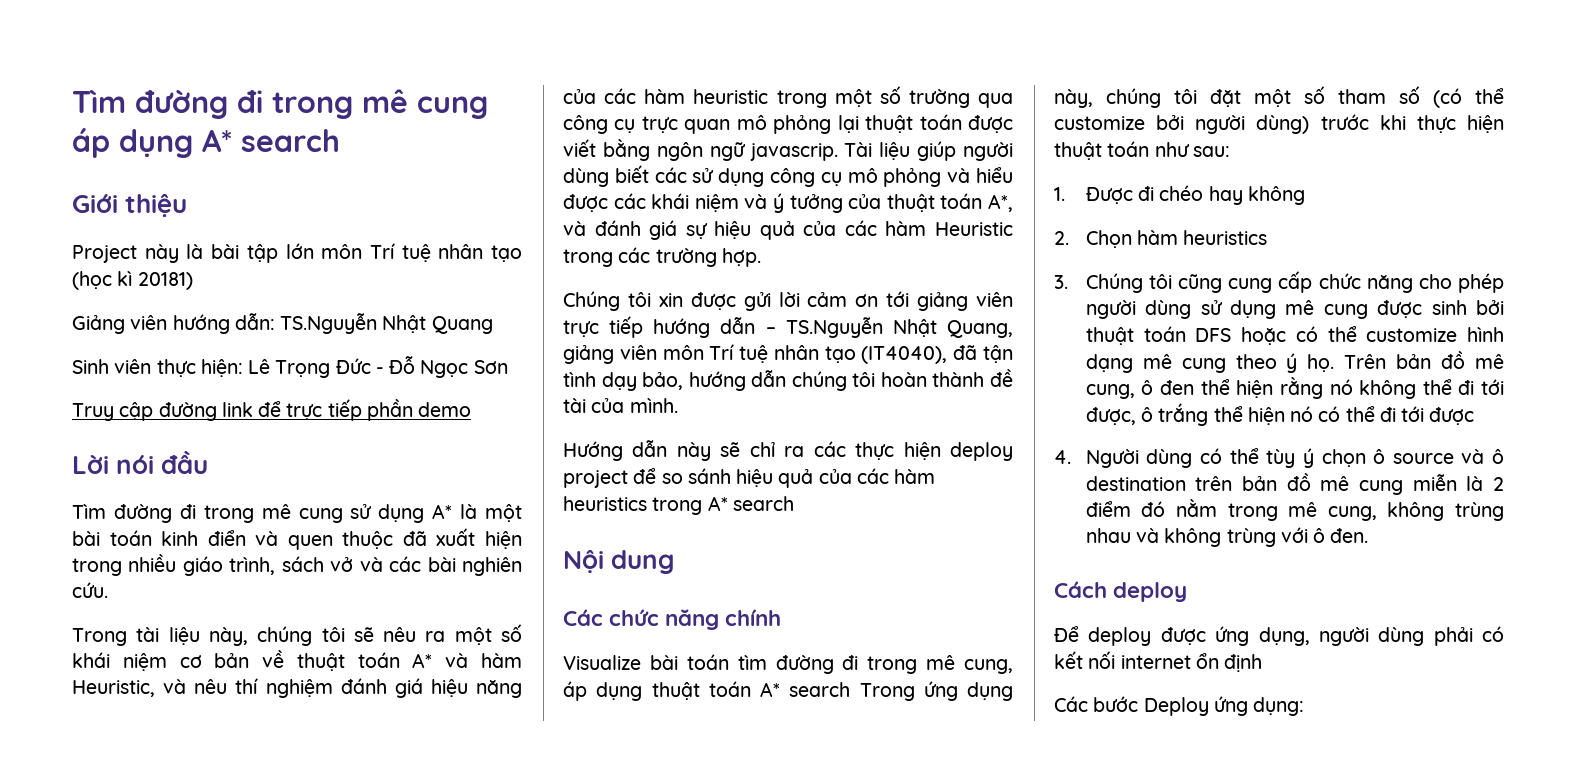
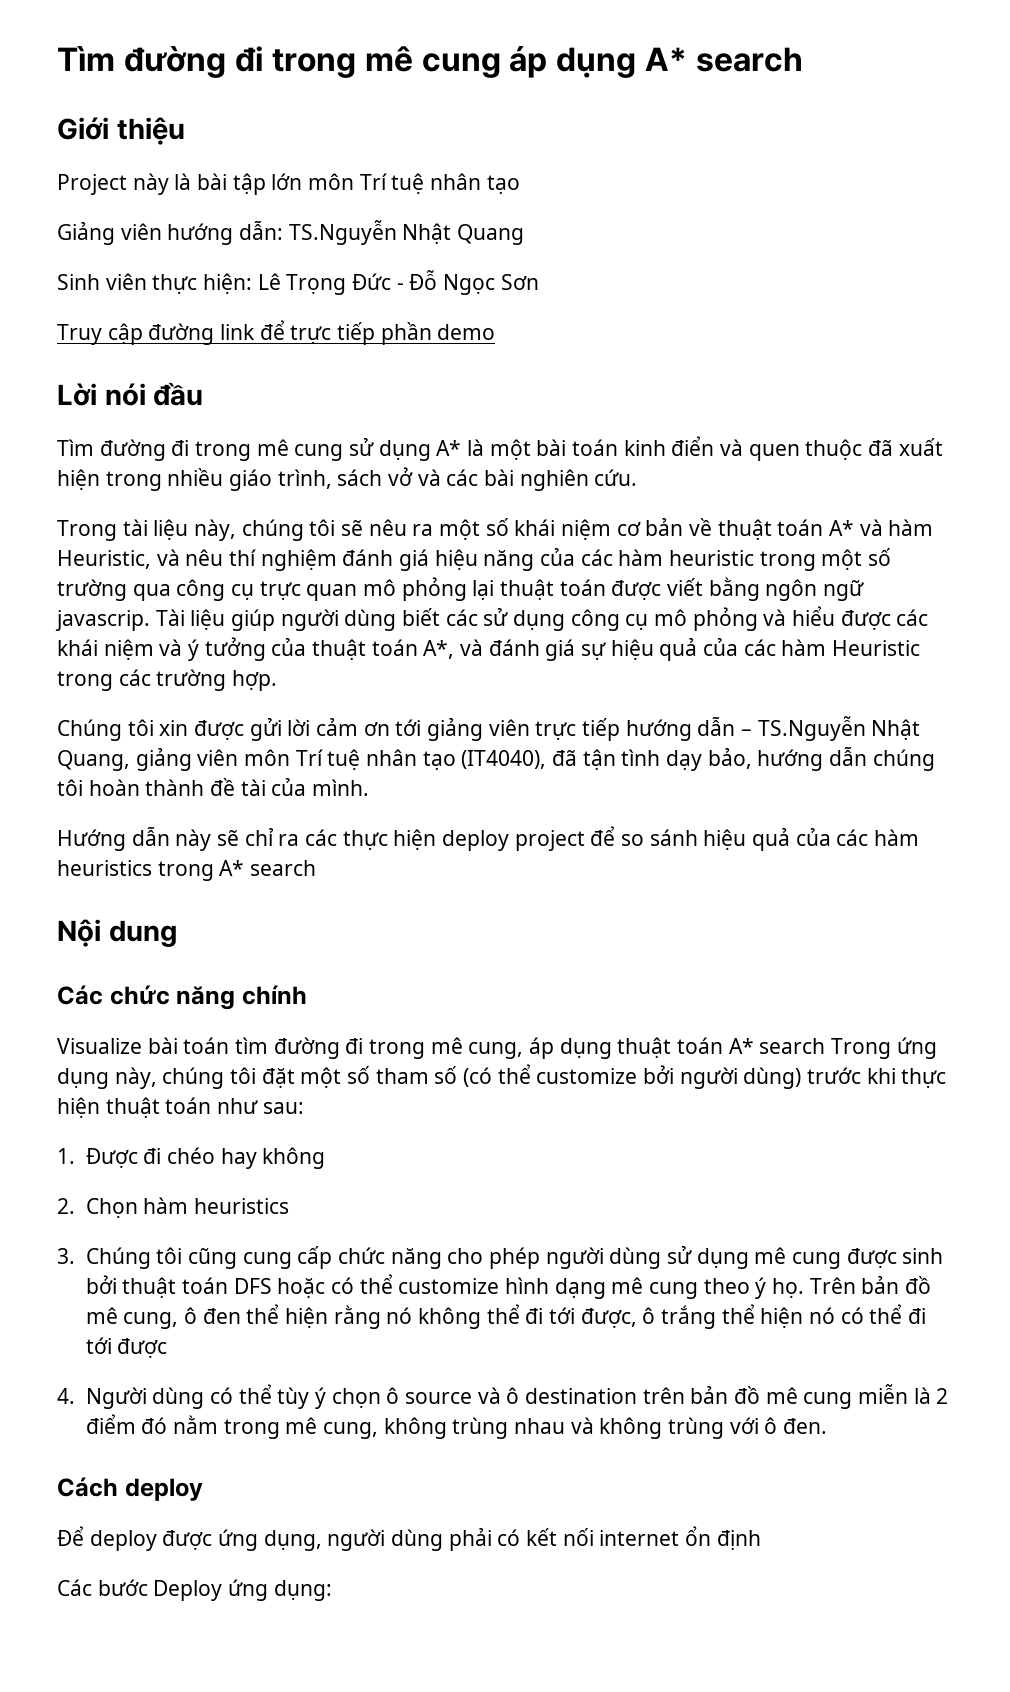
[72,271,193,290] (học kì 20181) -> (520, 184) none

